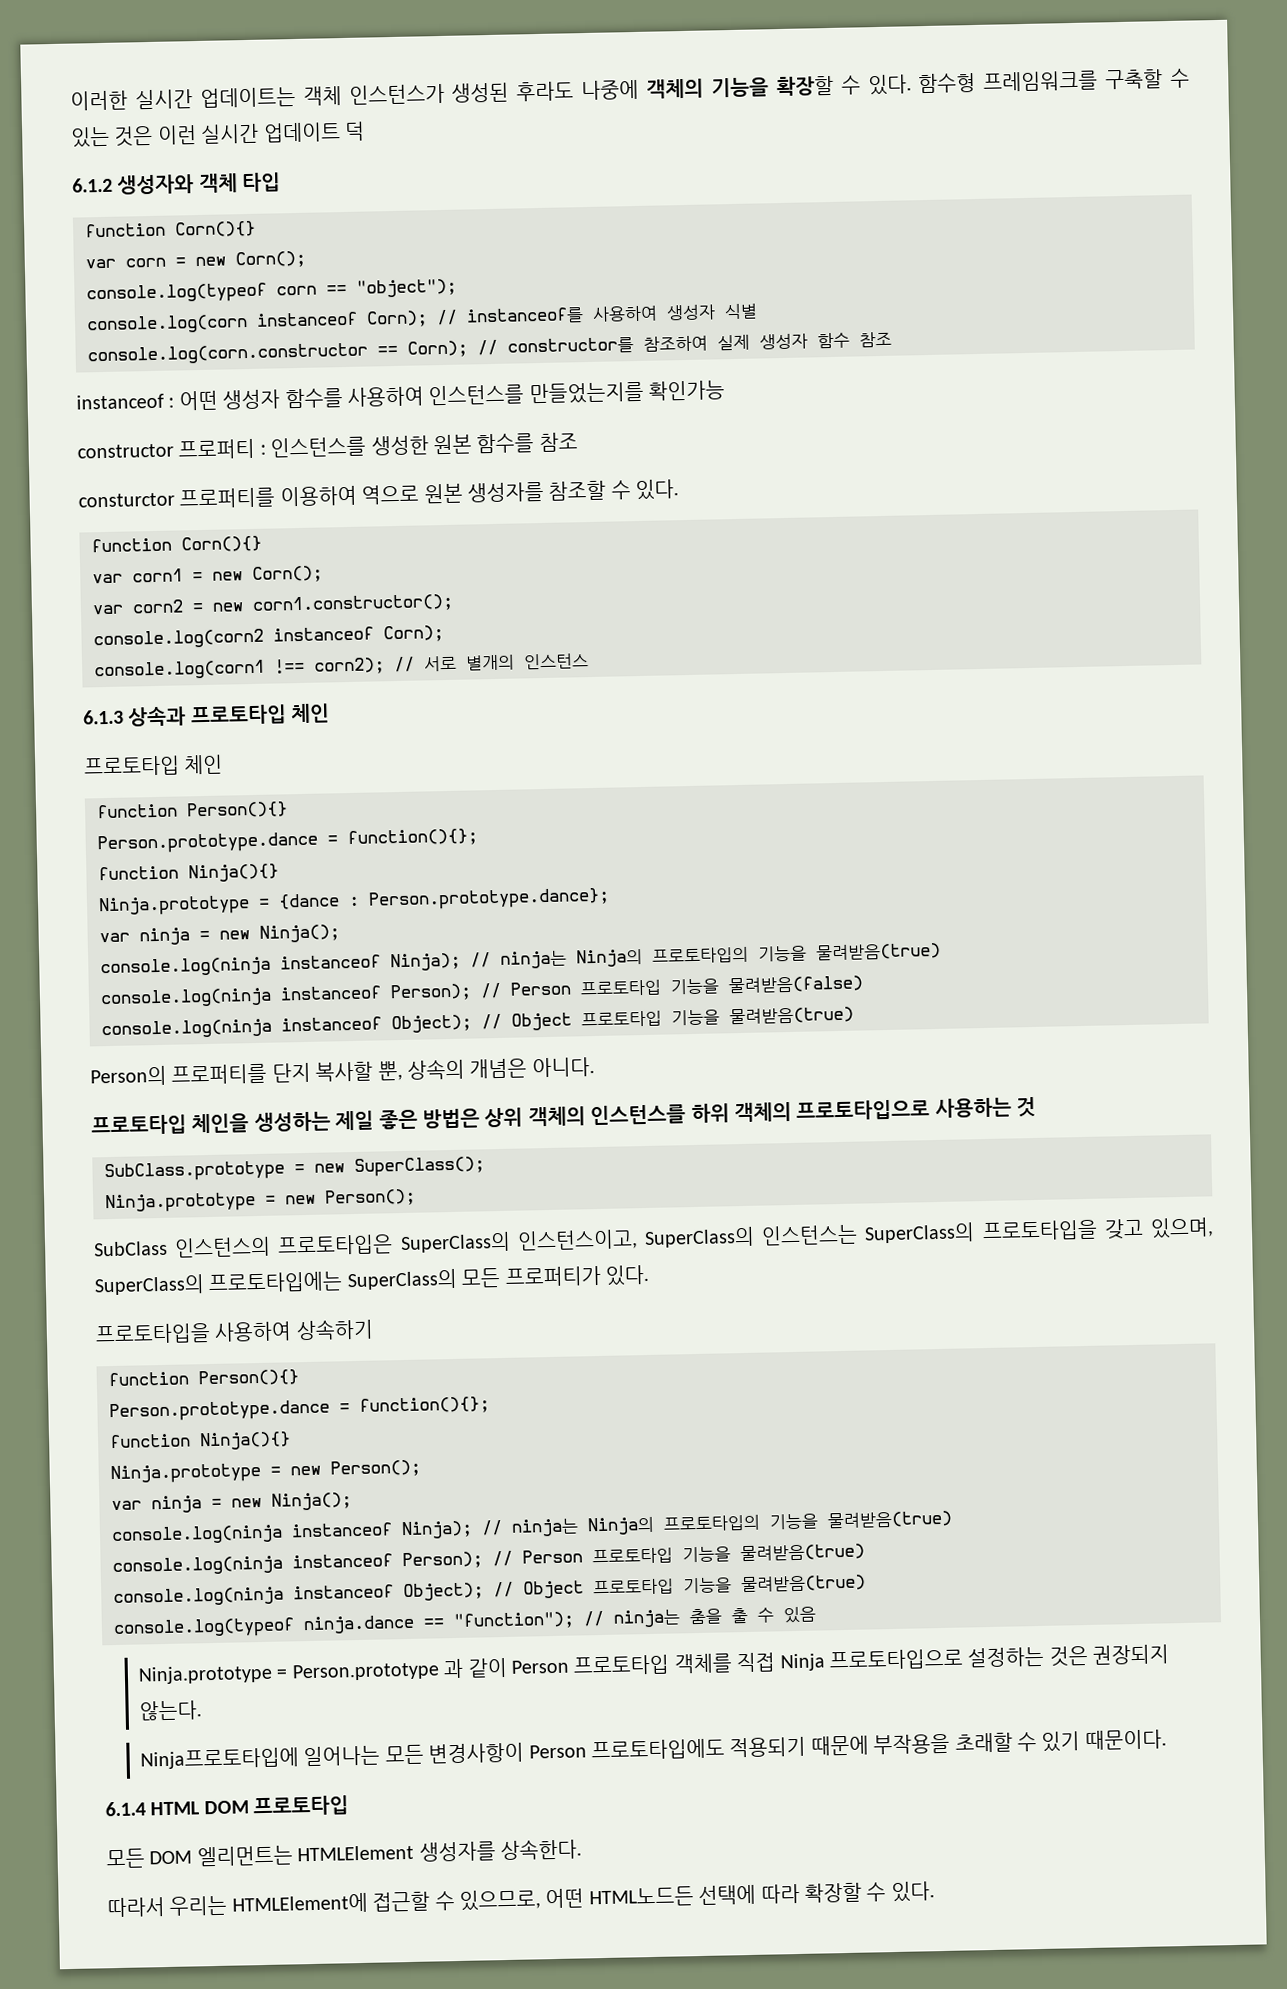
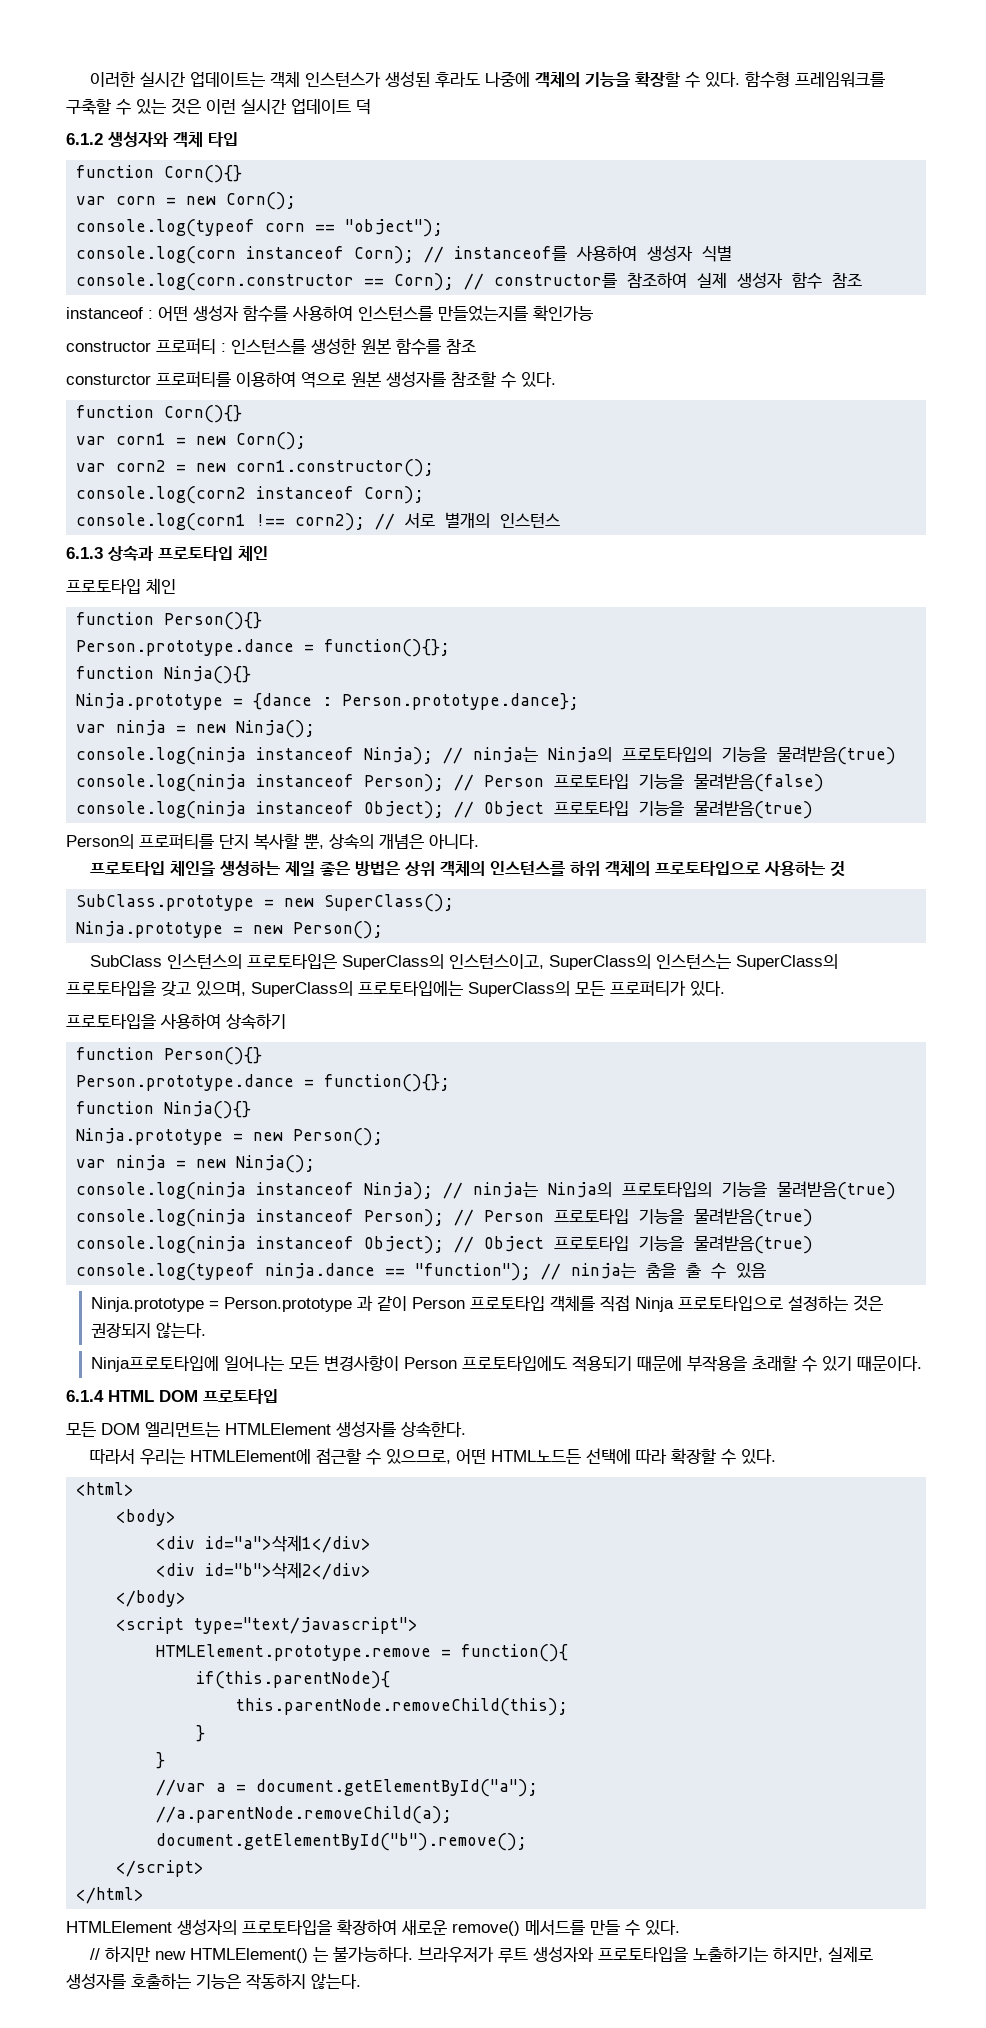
(935, 1892) none -> [76,1482,135,1496] [116,1509,177,1526] [156,1535,372,1553] [156,1562,372,1580] [116,1590,187,1607] [116,1617,419,1634] [156,1644,569,1662] [196,1671,391,1689] [236,1698,569,1716] [196,1725,206,1742] [156,1752,166,1769] [156,1779,539,1797] [156,1806,453,1824] [156,1833,528,1851] [116,1860,205,1877] [76,1887,145,1904] [66,1919,680,1936] [90,1946,874,1963] [66,1973,361,1990] // <html> // <body> // <div id="a">삭제1</div> // <div id="b">삭제2</div> // </body> // <script type="text/javascript"> // HTMLElement.prototype.remove = function(){ // if(this.parentNode){ // this.parentNode.removeChild(this); // } // } // //var a = document.getElementById("a"); // //a.parentNode.removeChild(a); // document.getElementById("b").remove(); // </script> // </html> // HTMLElement 생성자의 프로토타입을 확장하여 새로운 remove() 메서드를 만들 수 있다. // // 하지만 new HTMLElement() 는 불가능하다. 브라우저가 루트 생성자와 프로토타입을 노출하기는 하지만, 실제로 생성자를 호출하는 기능은 작동하지 않는다.

